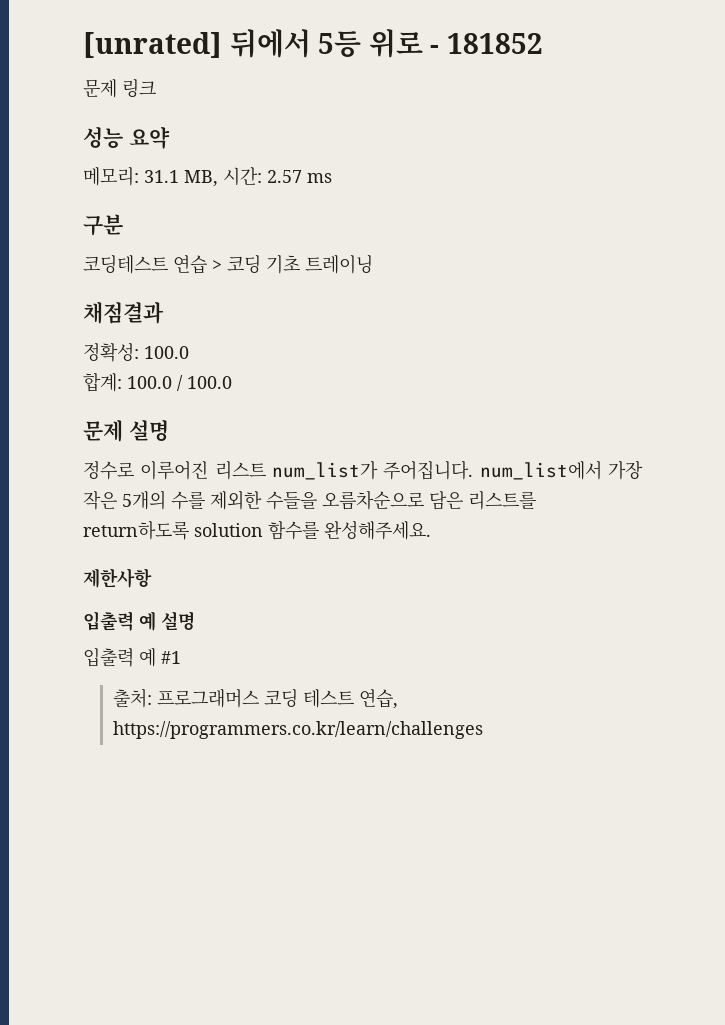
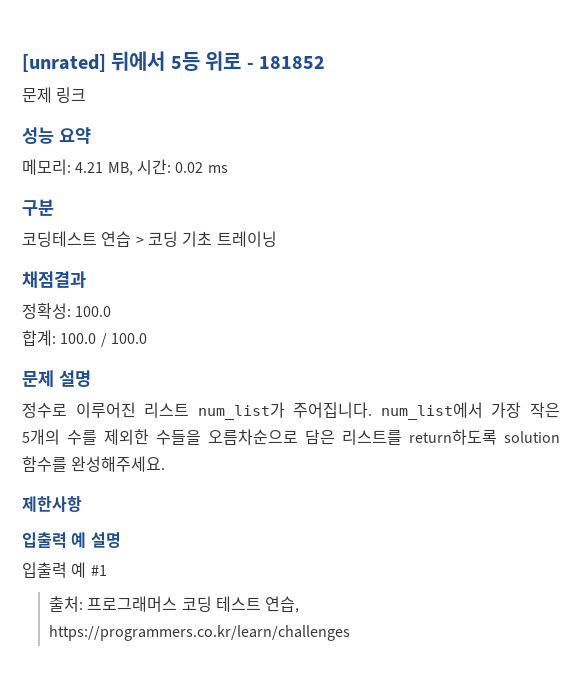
[144,170,179,183] 31.1 -> [75,162,104,173] 4.21
[267,170,302,183] 2.57 -> [175,162,204,173] 0.02

